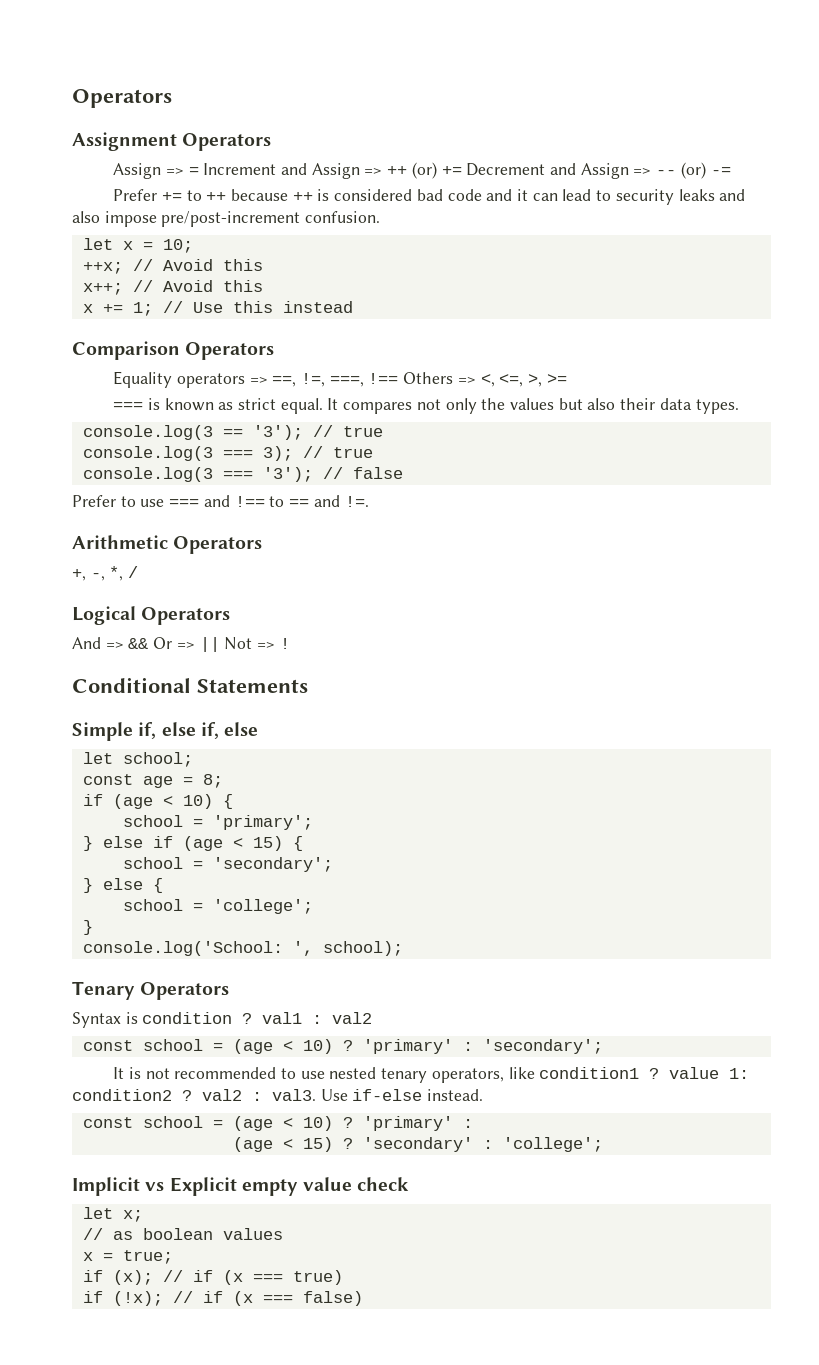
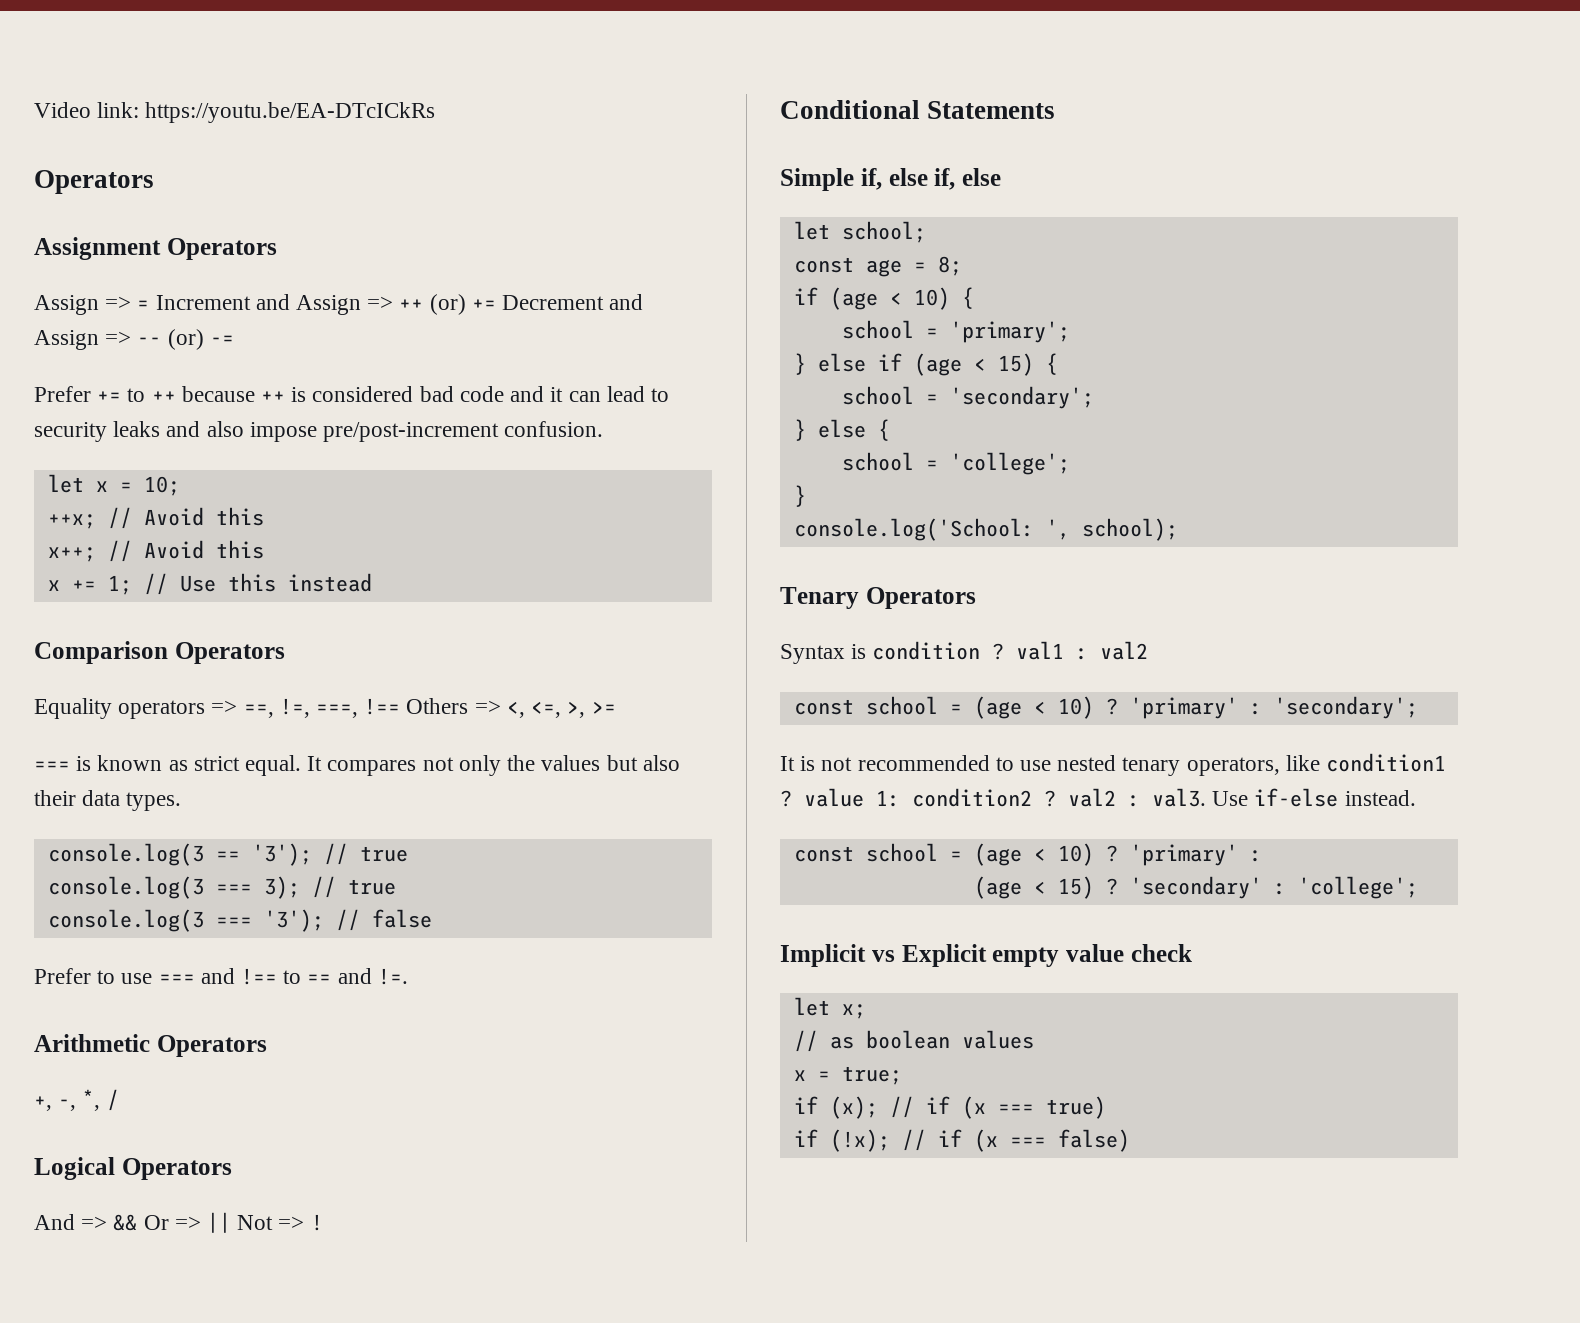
(72, 98) none -> [34,102,436,123] Video link: https://youtu.be/EA-DTcICkRs //

